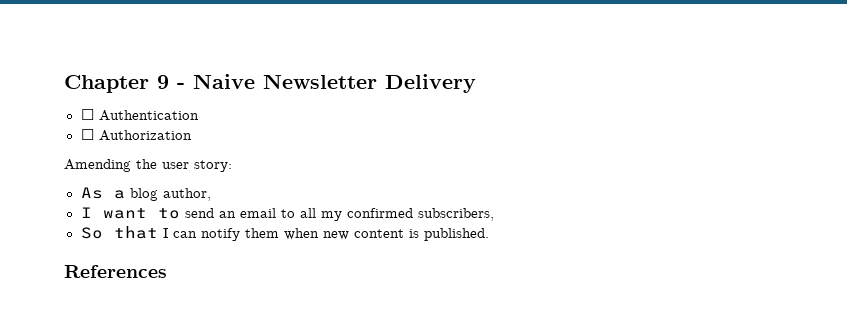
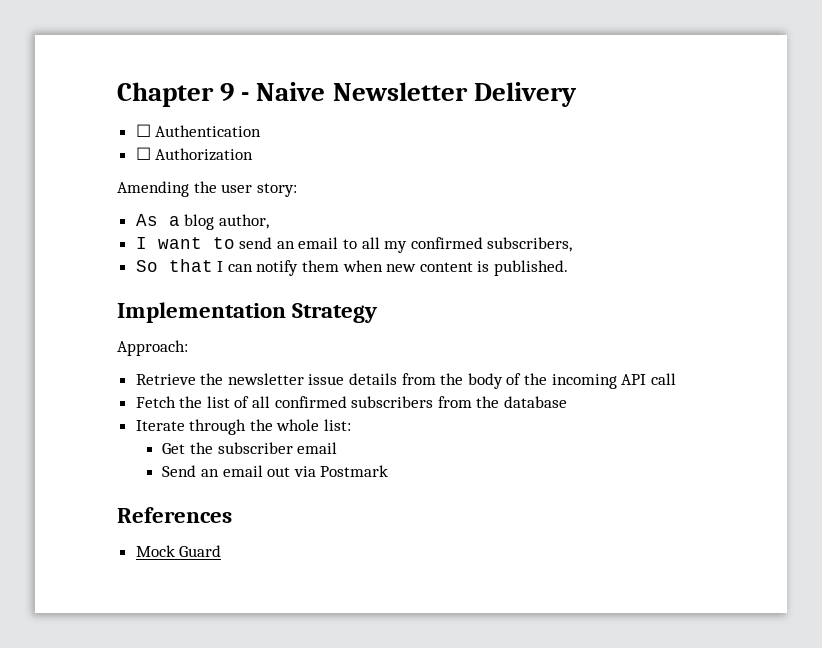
(489, 234) none -> [117,302,378,323] [117,340,188,356] [135,373,676,389] [135,396,568,408] [135,419,352,435] [162,442,338,454] [162,465,389,477] // Implementation Strategy // Approach: // Retrieve the newsletter issue details from the body of the incoming API call // Fetch the list of all confirmed subscribers from the database // Iterate through the whole list: // Get the subscriber email // Send an email out via Postmark
(167, 271) none -> [135,545,222,557] // Mock Guard

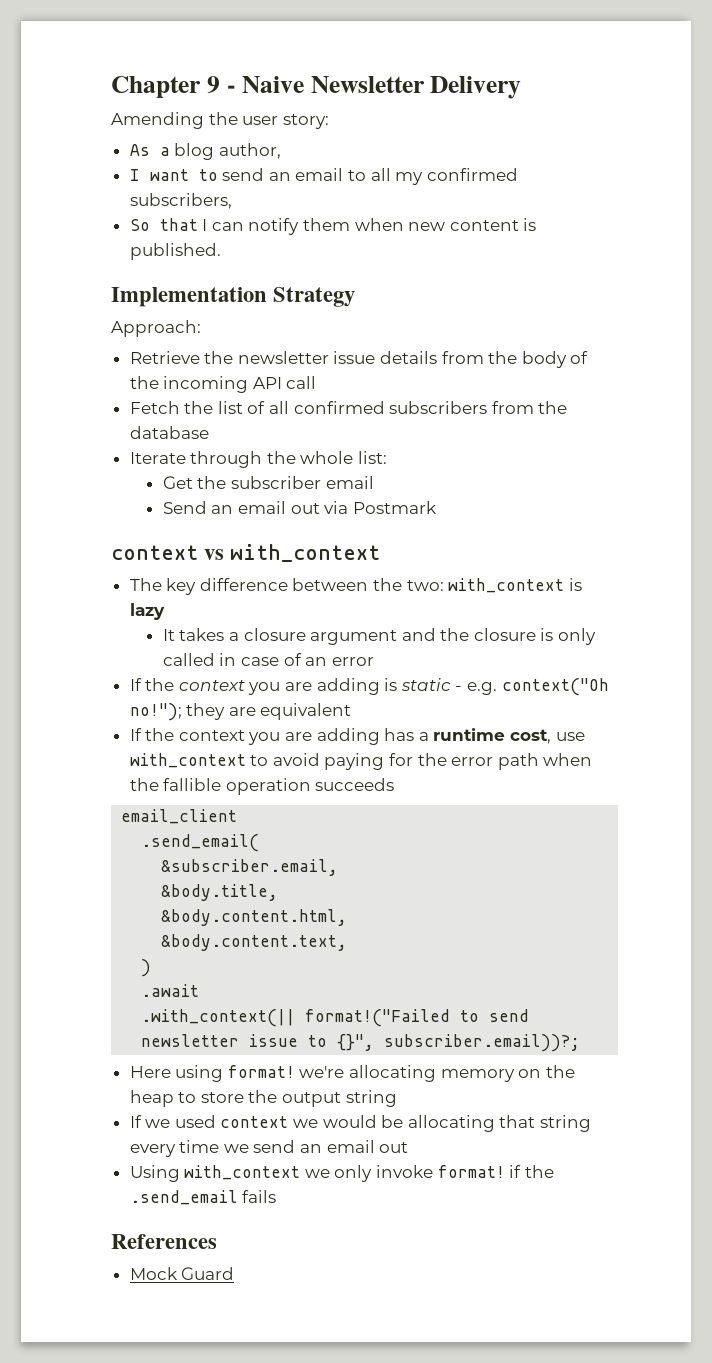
[135,124,262,137] [135,147,254,161] // ☐ Authentication // ☐ Authorization -> (522, 87) none
(389, 471) none -> [111,544,381,562] [129,578,582,595] [129,603,165,620] [162,628,597,645] [162,653,374,666] [129,678,609,696] [129,703,352,721] [129,728,585,745] [129,753,593,770] [129,778,395,795] [121,809,238,824] [141,834,260,852] [161,859,339,876] [161,884,279,901] [161,909,348,926] [161,934,348,951] [141,959,152,977] [141,984,200,997] [141,1009,530,1027] [141,1034,581,1052] [129,1065,575,1082] [129,1090,397,1107] [129,1115,592,1132] [129,1140,409,1157] [129,1165,554,1182] [129,1190,277,1205] // context vs with_context // The key difference between the two: with_context is lazy // It takes a closure argument and the closure is only called in case of an error // If the context you are adding is static - e.g. context("Oh no!"); they are equivalent // If the context you are adding has a runtime cost, use with_context to avoid paying for the error path when the fallible operation succeeds // email_client // .send_email( // &subscriber.email, // &body.title, // &body.content.html, // &body.content.text, // ) // .await // .with_context(|| format!("Failed to send newsletter issue to {}", subscriber.email))?; // Here using format! we're allocating memory on the heap to store the output string // If we used context we would be allocating that string every time we send an email out // Using with_context we only invoke format! if the .send_email fails

